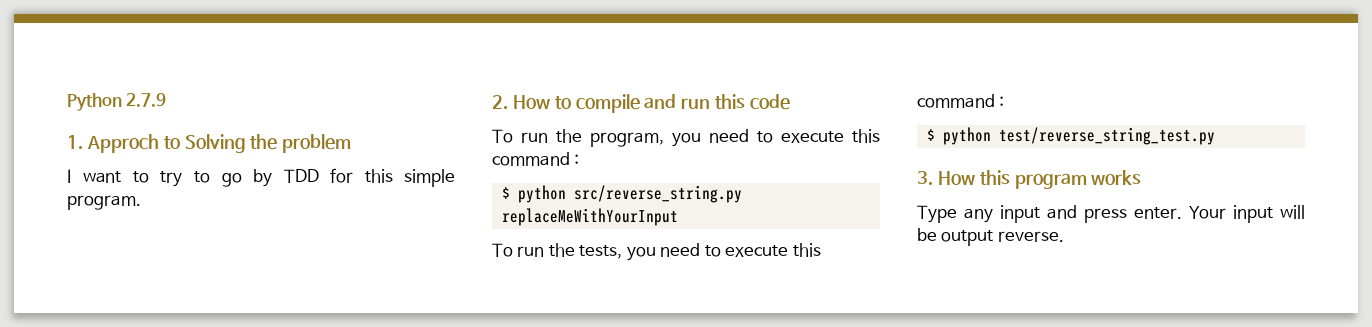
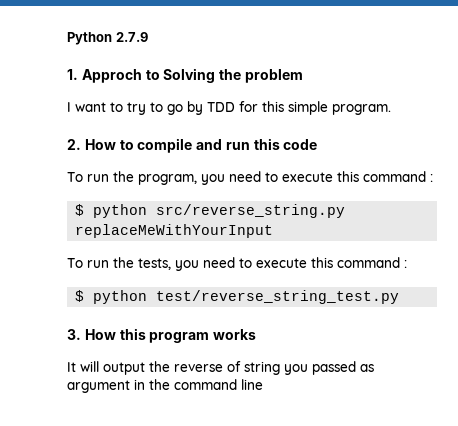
[917,205,1305,223] [917,228,1064,246] Type any input and press enter. Your input will be output reverse. -> [67,361,374,375] [67,379,263,393] It will output the reverse of string you passed as argument in the command line

